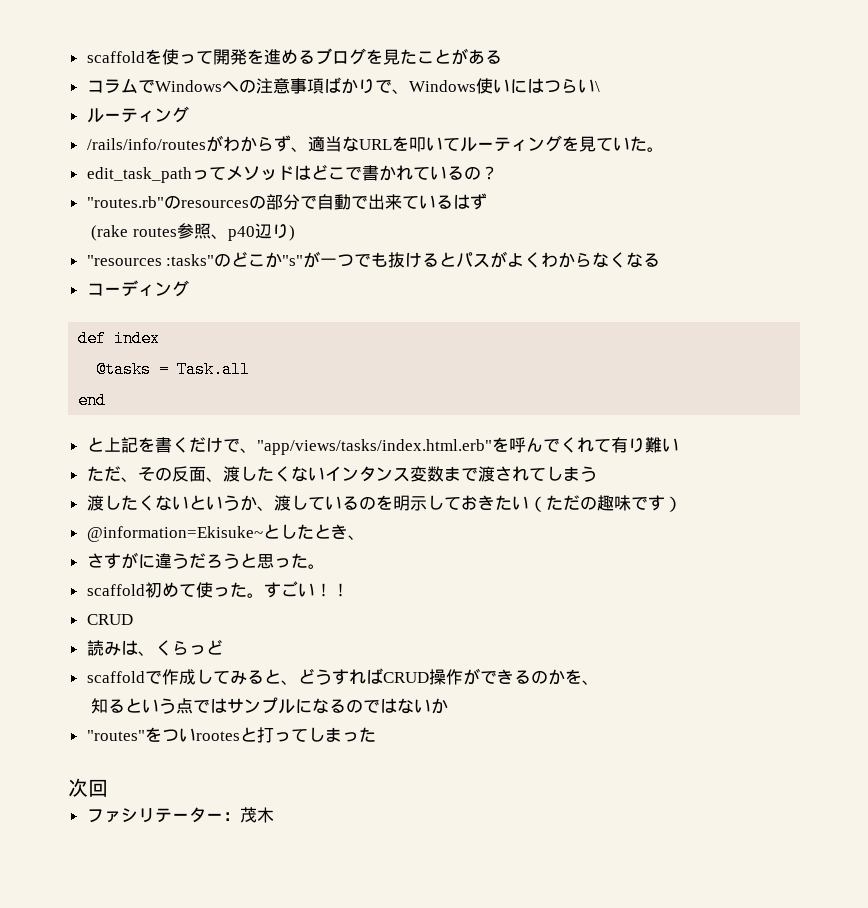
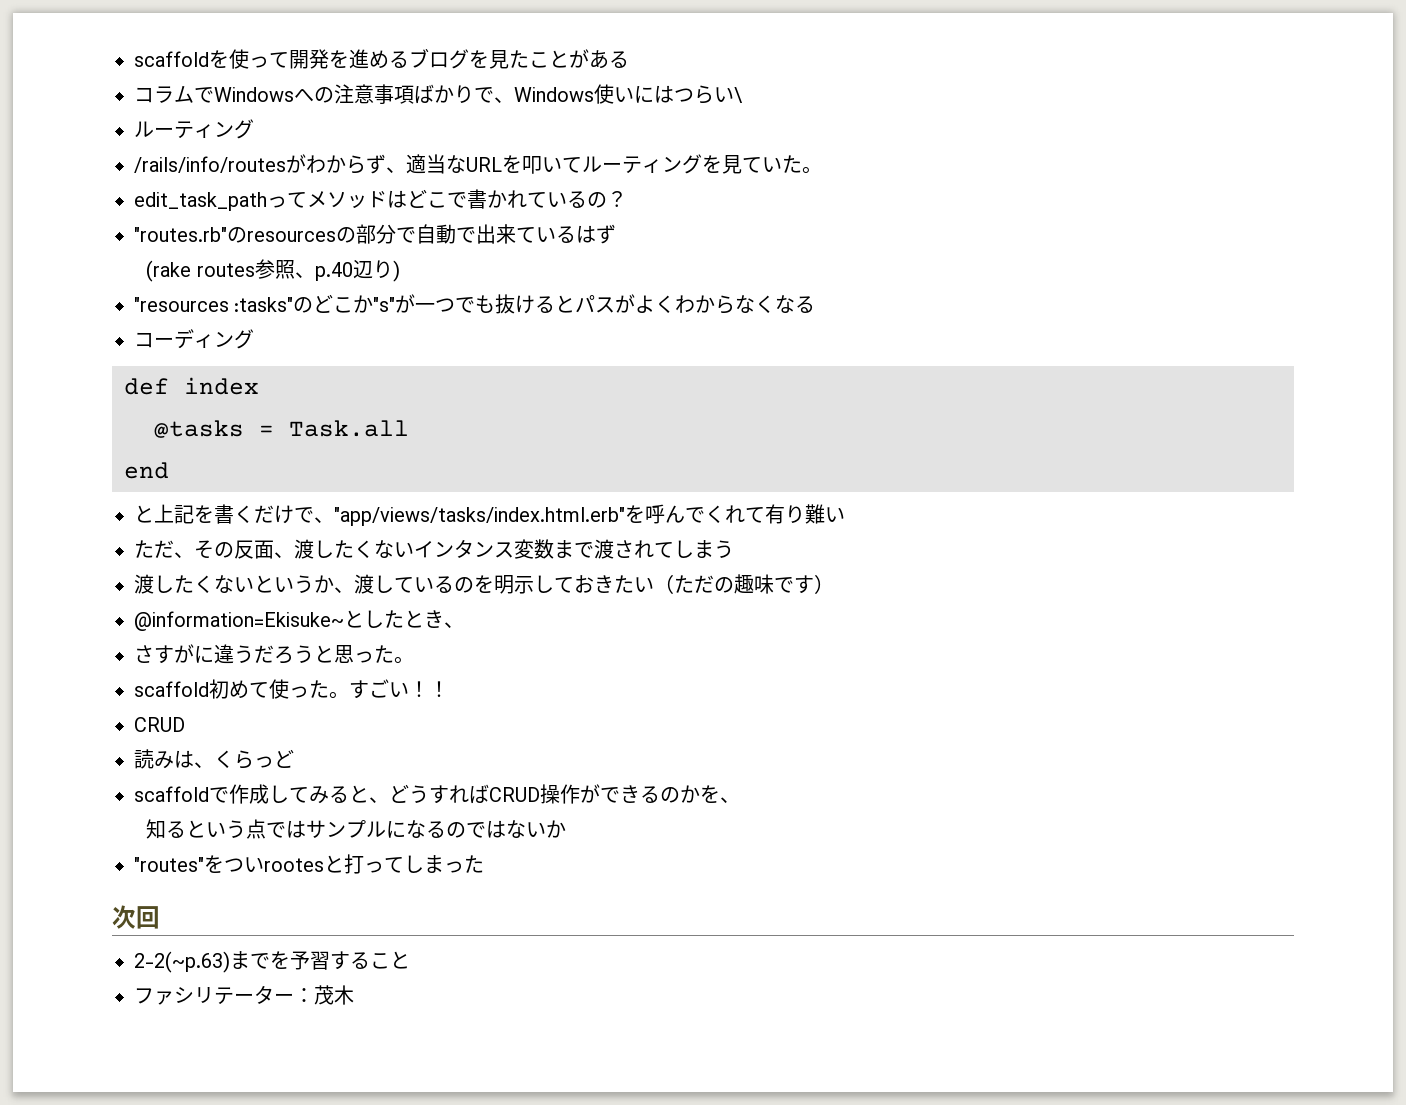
[227,226,255,241] p40 -> [314,262,353,281] p.40
(108, 788) none -> [134,951,410,973] // 2-2(~p.63)までを予習すること

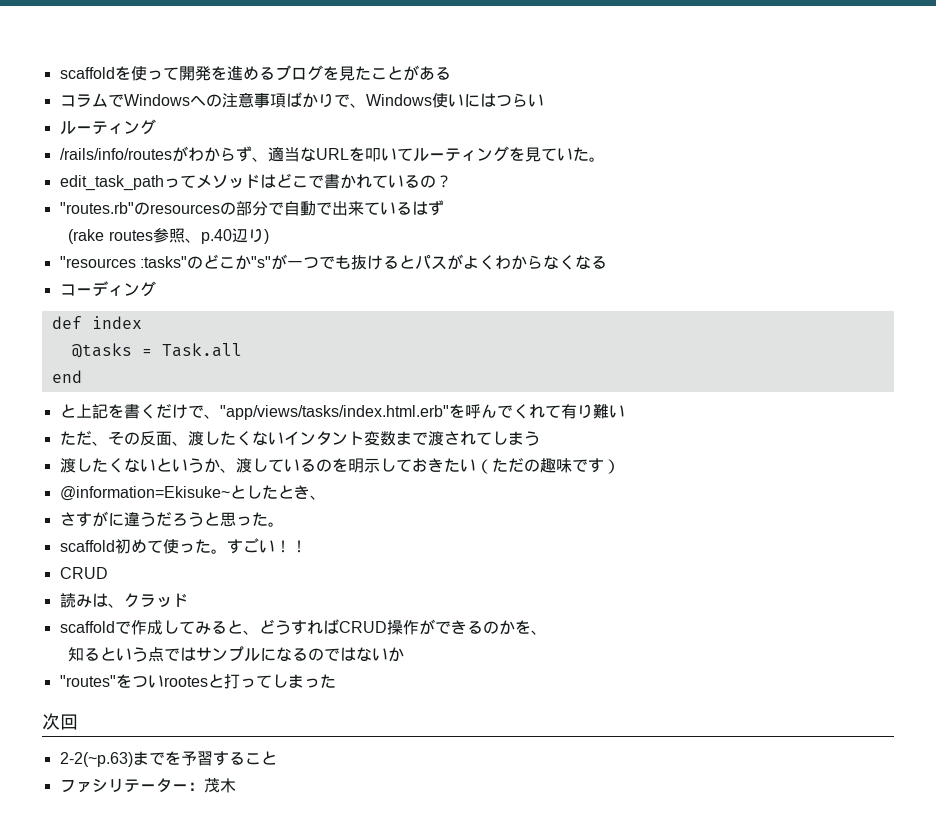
[734,87,743,103] \ -> (544, 100) none
[494,542,514,558] ス -> [347,431,364,445] ト
[214,749,294,769] くらっど -> [123,593,188,608] クラッド

